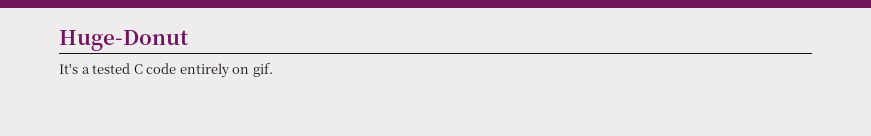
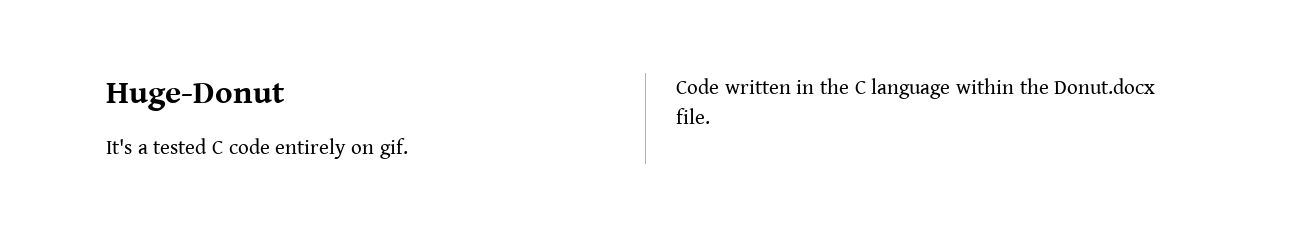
(273, 70) none -> [676,78,1156,99] [676,108,710,124] // Code written in the C language within the Donut.docx file.

